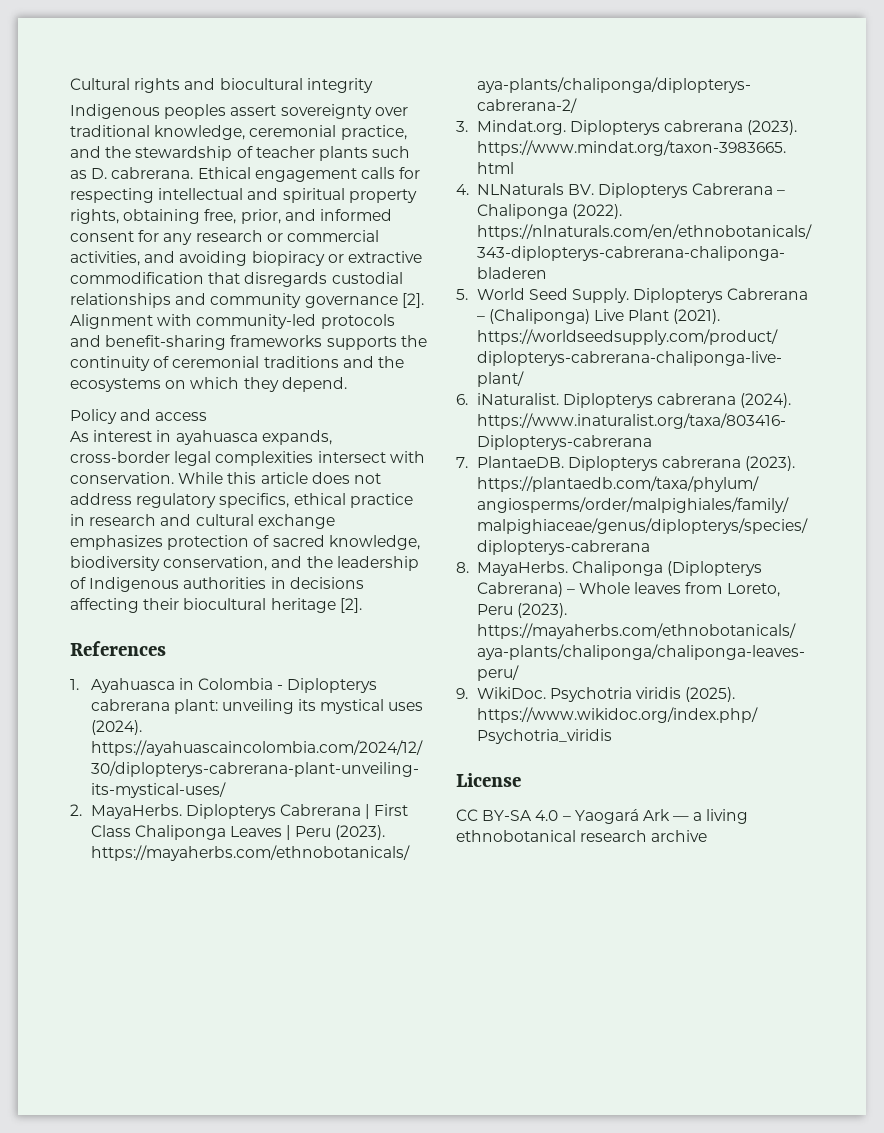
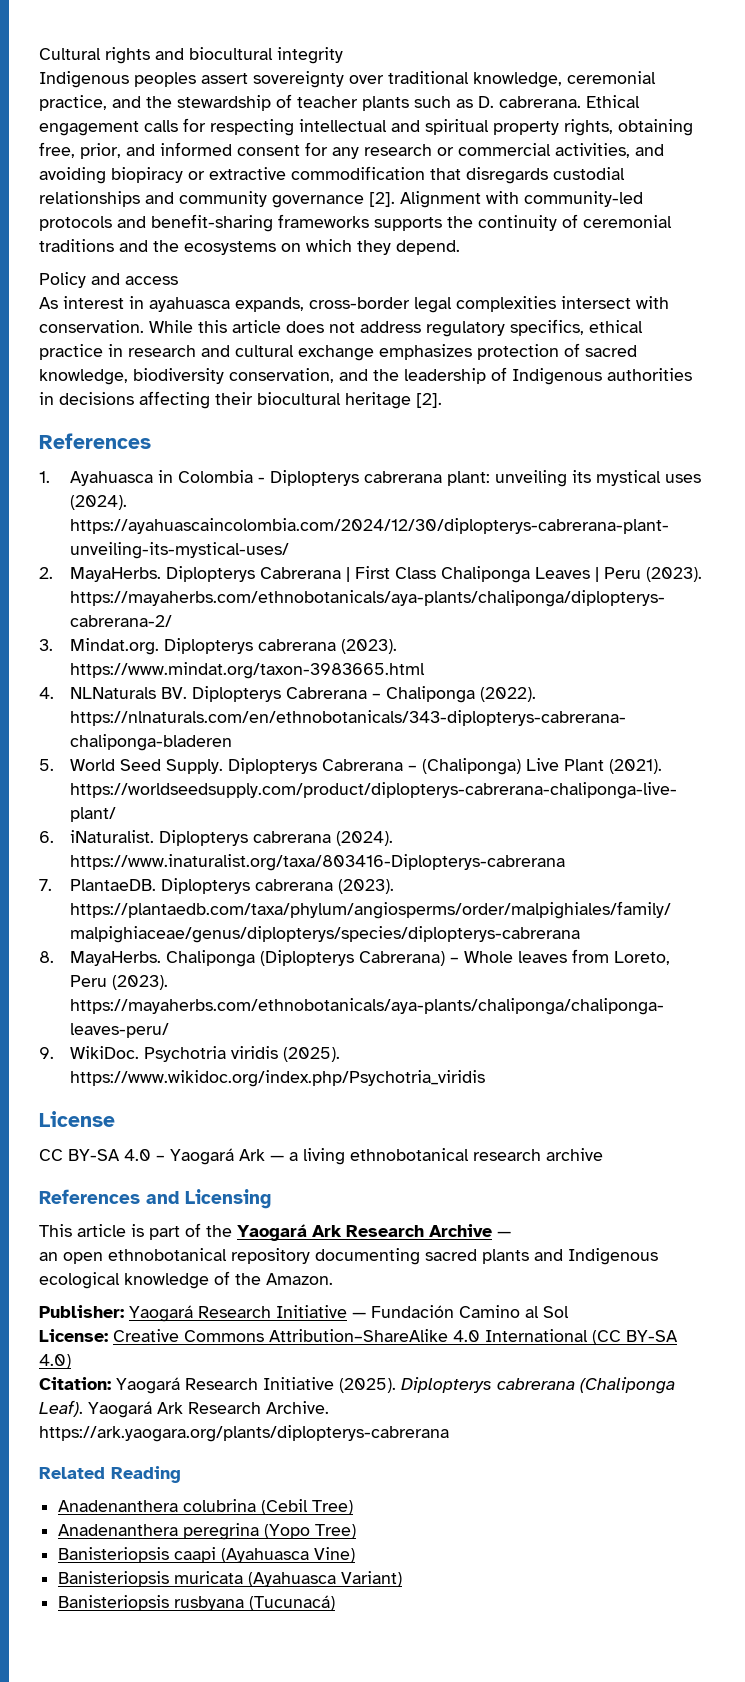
(708, 836) none -> [39,1189,271,1209] [39,1223,511,1241] [39,1248,658,1265] [39,1271,333,1289] [39,1305,569,1322] [39,1329,678,1345] [39,1354,71,1369] [39,1377,675,1394] [39,1400,329,1418] [39,1425,449,1442] [39,1466,181,1483] [58,1499,354,1515] [58,1523,357,1540] [58,1547,356,1563] [58,1571,403,1587] [58,1595,336,1611] // References and Licensing // This article is part of the Yaogará Ark Research Archive — // an open ethnobotanical repository documenting sacred plants and Indigenous ecological knowledge of the Amazon. // Publisher: Yaogará Research Initiative — Fundación Camino al Sol // License: Creative Commons Attribution–ShareAlike 4.0 International (CC BY-SA 4.0) // Citation: Yaogará Research Initiative (2025). Diplopterys cabrerana (Chaliponga Leaf). Yaogará Ark Research Archive. https://ark.yaogara.org/plants/diplopterys-cabrerana // Related Reading // Anadenanthera colubrina (Cebil Tree) // Anadenanthera peregrina (Yopo Tree) // Banisteriopsis caapi (Ayahuasca Vine) // Banisteriopsis muricata (Ayahuasca Variant) // Banisteriopsis rusbyana (Tucunacá)

